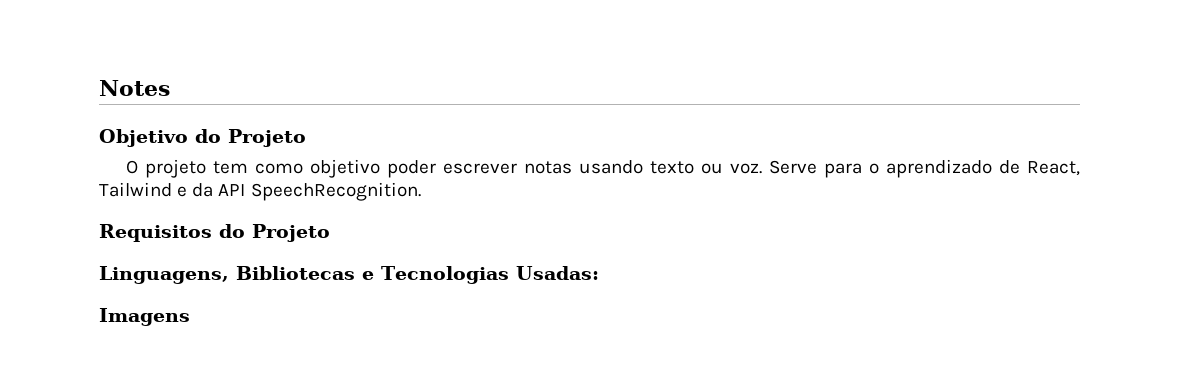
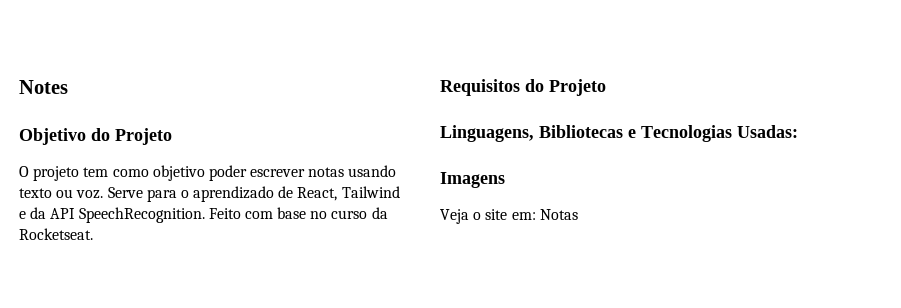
(421, 191) none -> [208,207,388,219] [19,228,93,240] Feito com base no curso da Rocketseat.
(190, 317) none -> [440,209,578,224] // Veja o site em: Notas

